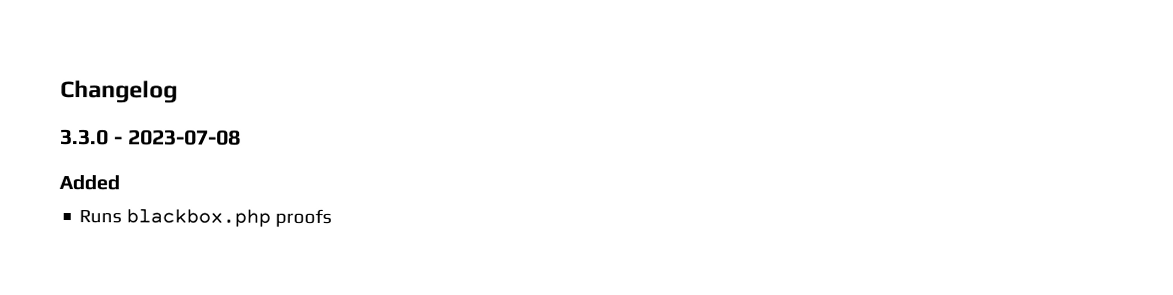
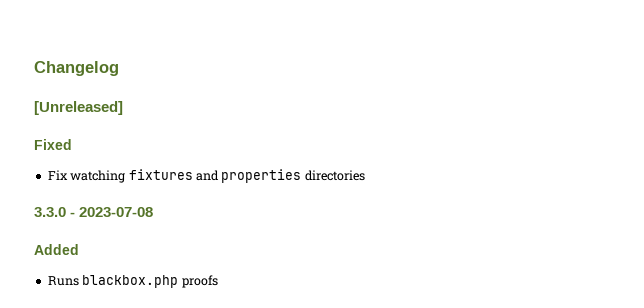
(178, 91) none -> [34,101,123,115] [34,139,72,150] [47,169,365,183] // [Unreleased] // Fixed // Fix watching fixtures and properties directories

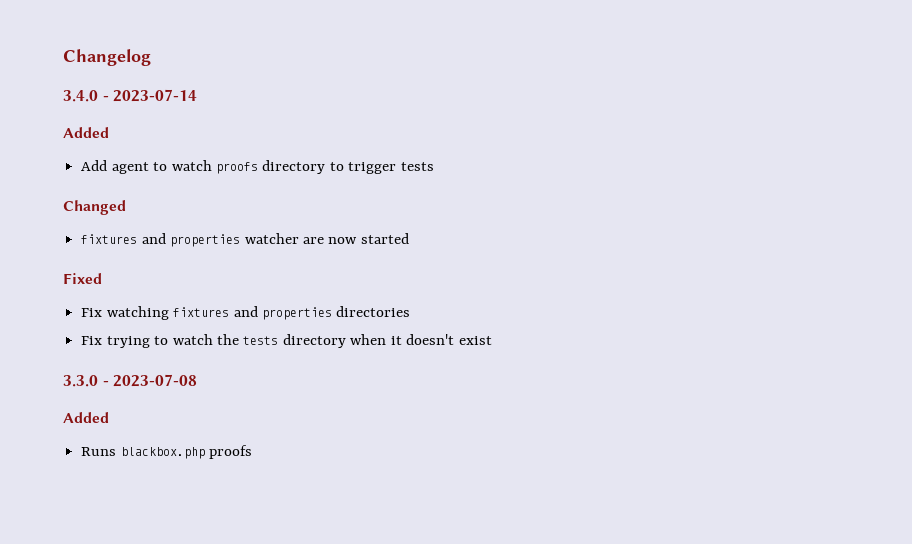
[34,101,123,115] [Unreleased] -> [63,89,198,102] [63,127,109,138] [81,160,434,174] [63,200,126,215] [81,233,409,247] 3.4.0 - 2023-07-14 // Added // Add agent to watch proofs directory to trigger tests // Changed // fixtures and properties watcher are now started
(365, 175) none -> [81,334,492,348] // Fix trying to watch the tests directory when it doesn't exist

